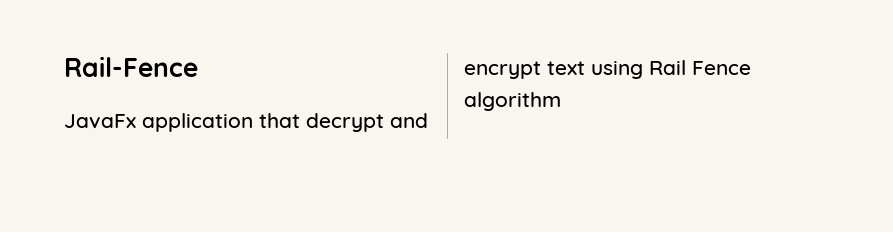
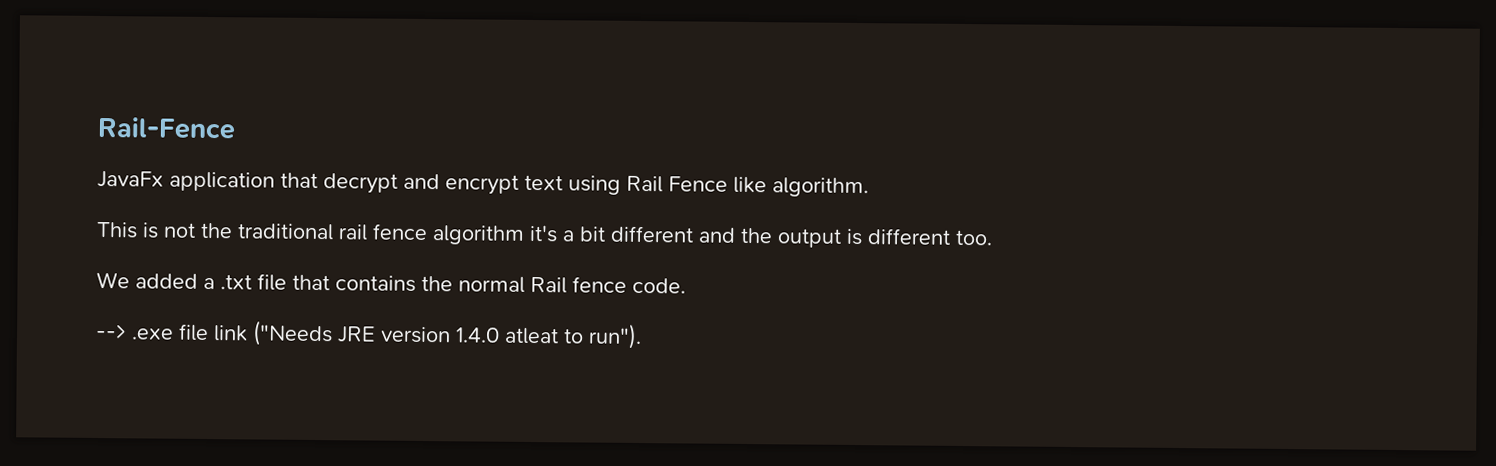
[464,92,561,111] algorithm -> [733,176,869,198] [96,221,993,248] [96,271,686,294] [95,320,642,350] like algorithm. // This is not the traditional rail fence algorithm it's a bit different and the output is different too. // We added a .txt file that contains the normal Rail fence code. // --> .exe file link ("Needs JRE version 1.4.0 atleat to run").

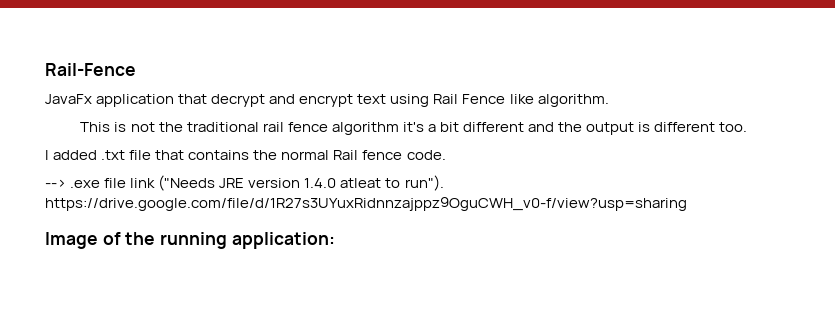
[96,271,215,290] We added a -> [45,150,98,160] I added
(642, 336) none -> [45,197,687,211] [45,232,335,249] https://drive.google.com/file/d/1R27s3UYuxRidnnzajppz9OguCWH_v0-f/view?usp=sharing // Image of the running application:

